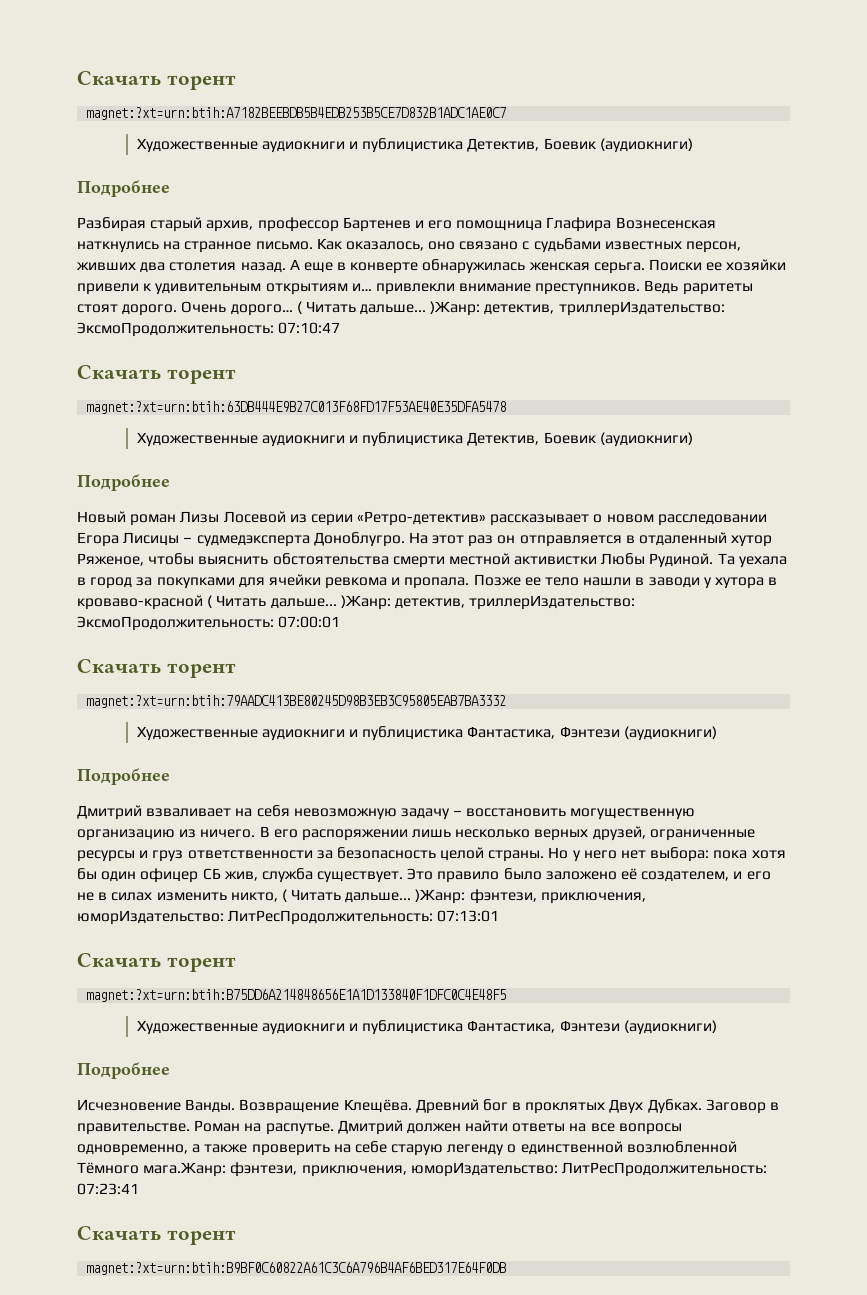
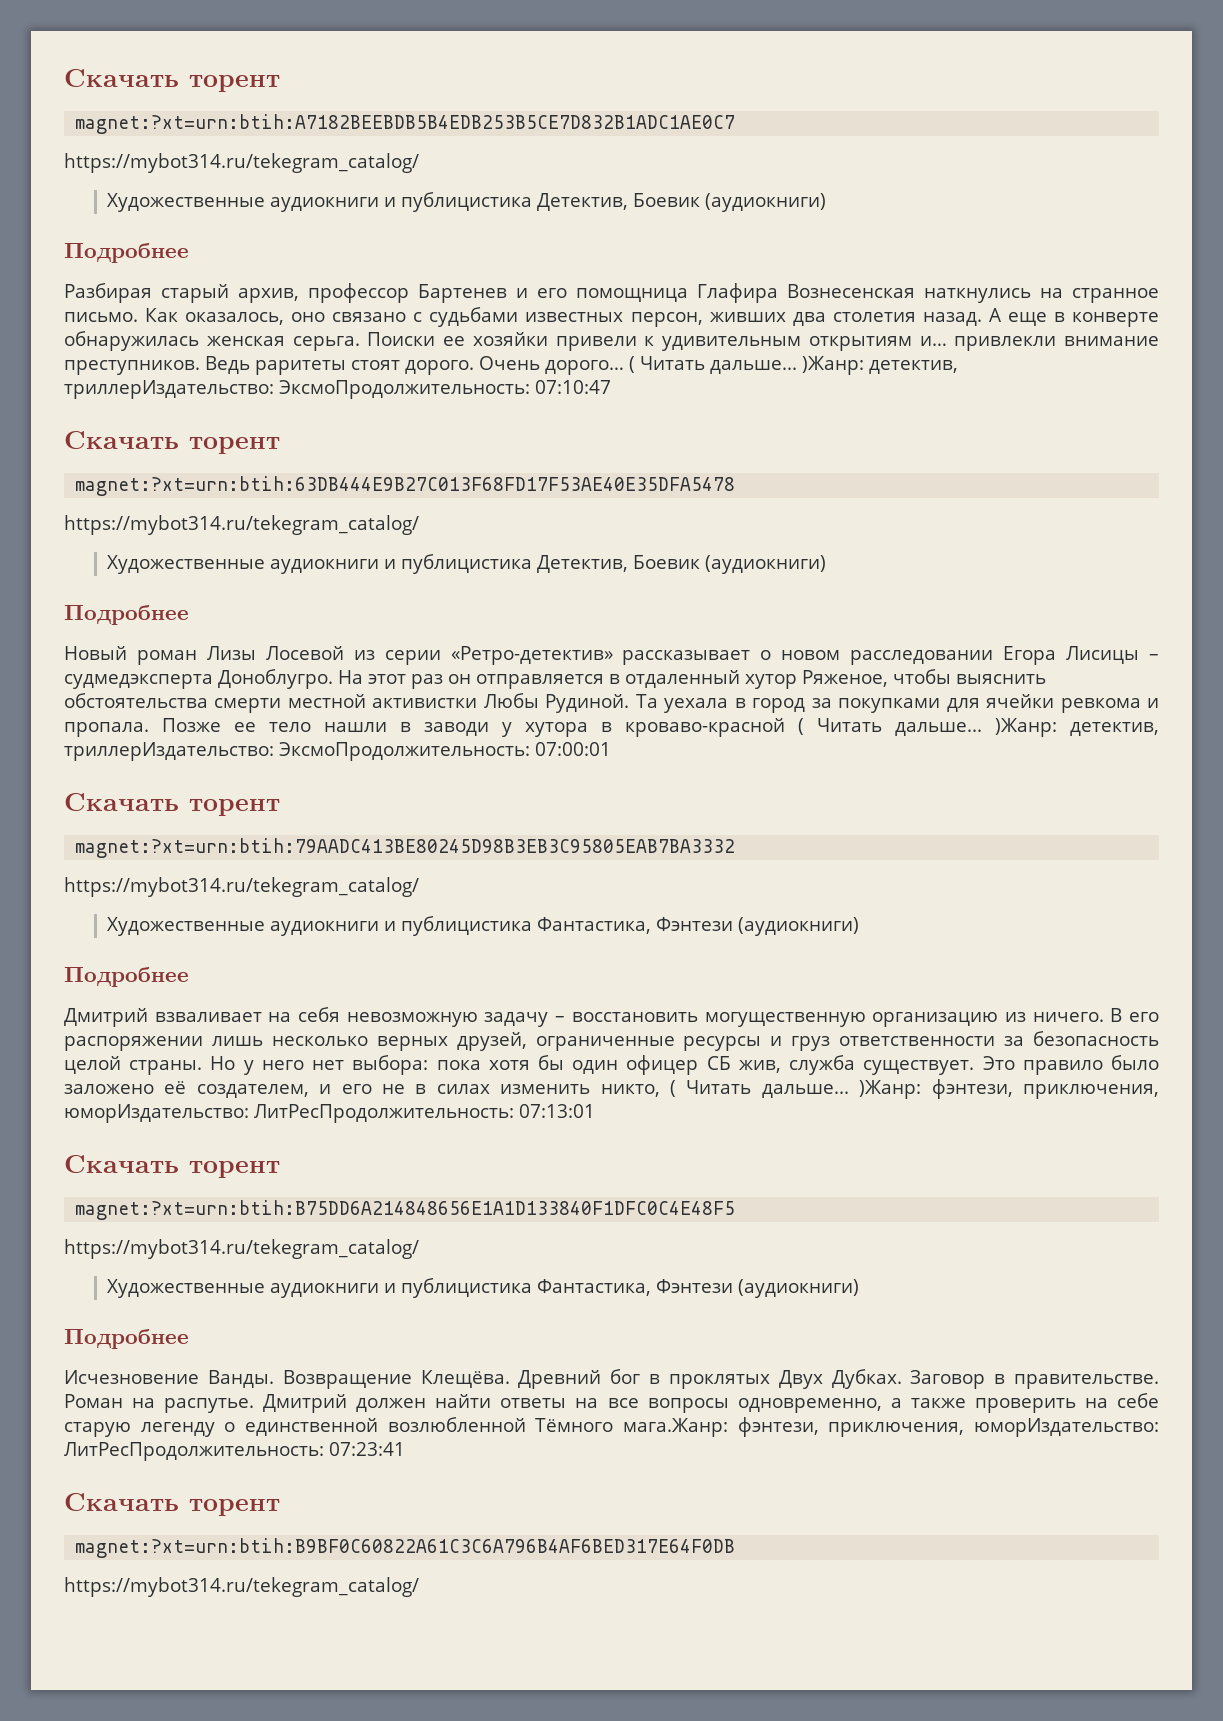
(507, 113) none -> [64,153,419,173] // https://mybot314.ru/tekegram_catalog/
(507, 407) none -> [64,515,419,535] // https://mybot314.ru/tekegram_catalog/
(507, 701) none -> [64,877,419,897] // https://mybot314.ru/tekegram_catalog/
(507, 995) none -> [64,1239,419,1259] // https://mybot314.ru/tekegram_catalog/
(507, 1268) none -> [64,1577,419,1597] // https://mybot314.ru/tekegram_catalog/

